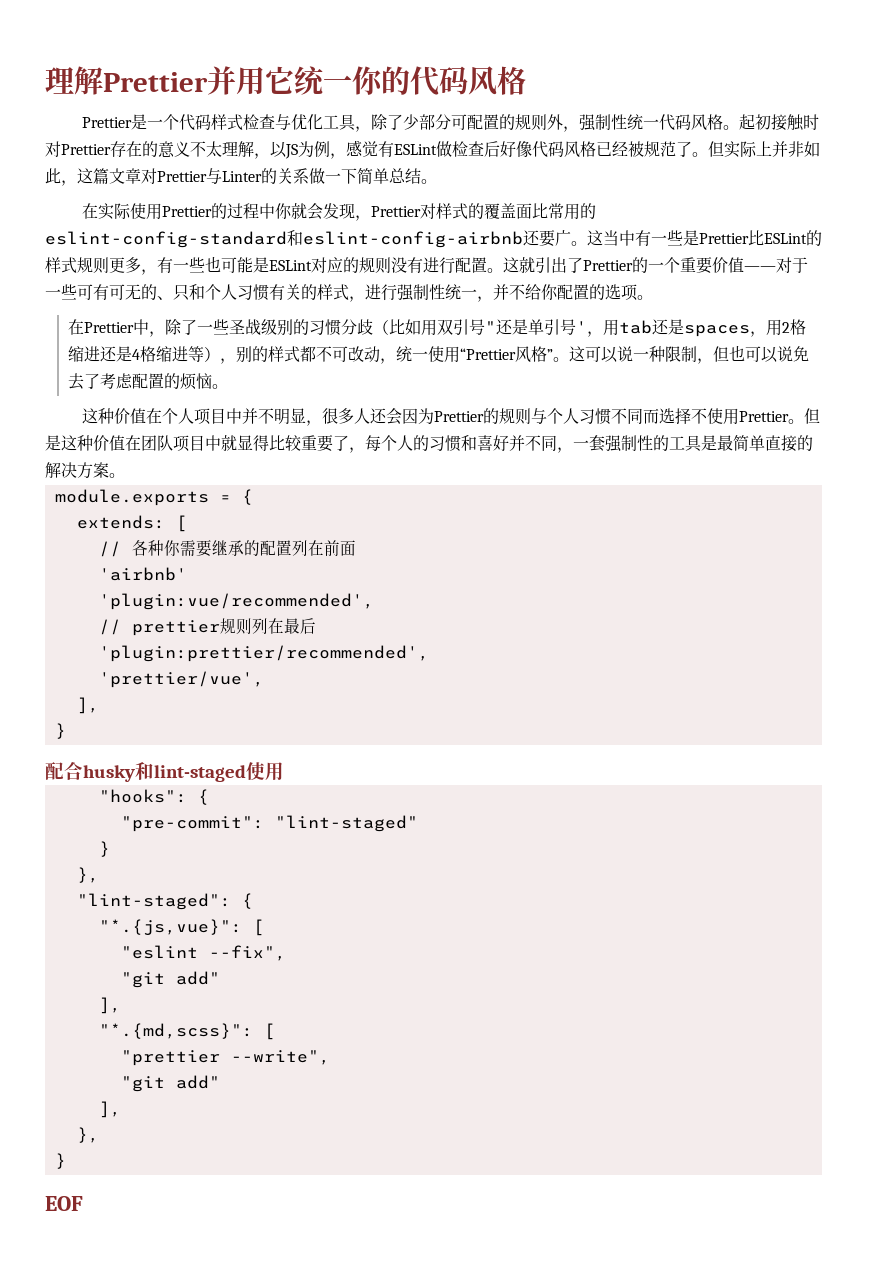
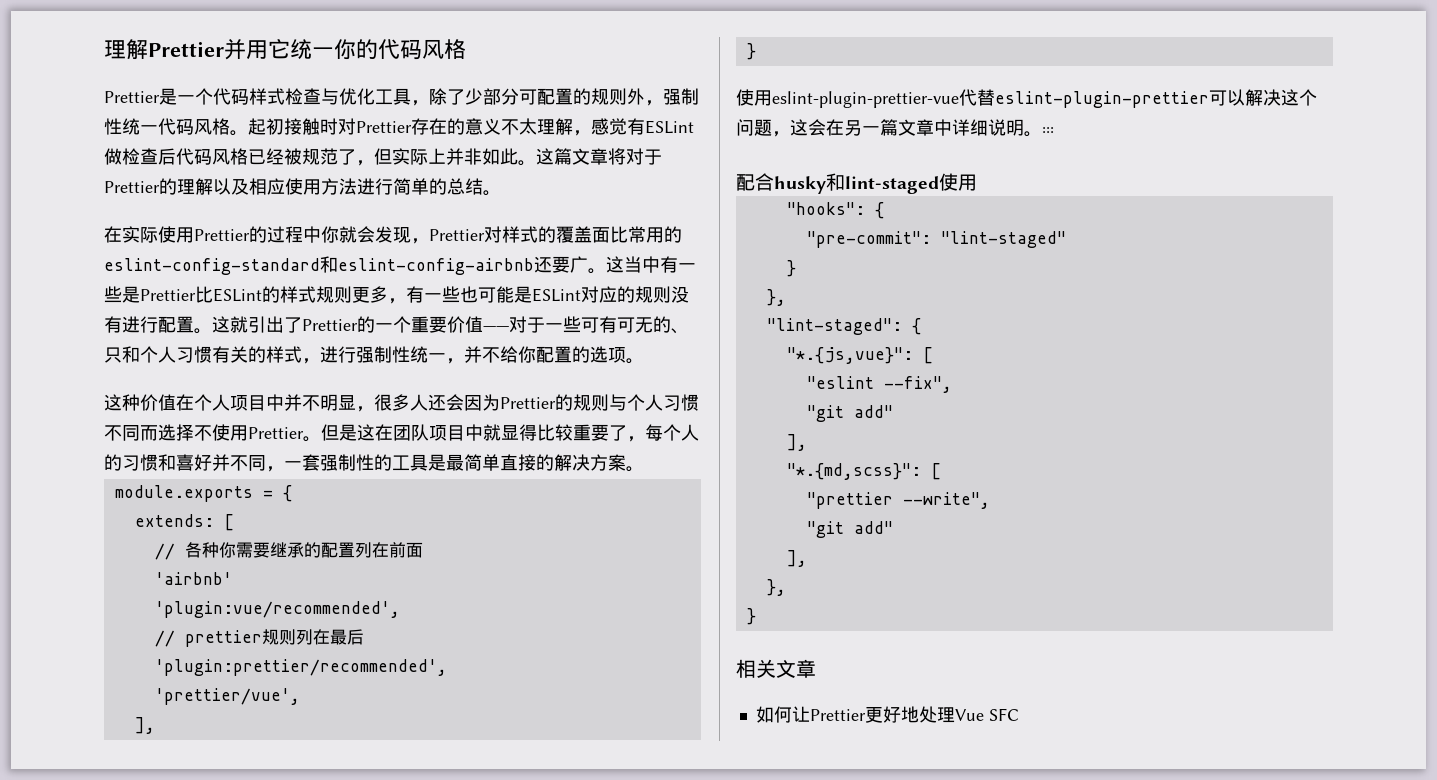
[270,141,346,159] 以JS为例， -> (591, 133) none
[500,141,532,158] 好像 -> (176, 156) none
[692,152,708,157] 。 -> [356,160,374,166] ，
[61,180,77,186] ， -> [518,160,536,166] 。
[141,168,389,184] 对Prettier与Linter的关系做一下简单 -> [608,148,662,165] [104,178,447,195] 将对于Prettier的理解以及相应使用方法进行简单的
[68,319,807,337] [68,345,810,364] [68,373,229,390] // 在Prettier中，除了一些圣战级别的习惯分歧（比如用双引号"还是单引号'，用tab还是spaces，用2格缩进还是4格缩进等），别的样式都不可改动，统一使用“Prettier风格”。这可以说一种限制，但也可以说免去了考虑配置的烦恼。 -> (644, 361) none
[77,435,125,451] 种价值 -> (375, 432) none
(66, 731) none -> [736,89,1317,108] [736,119,1054,137] // 使用eslint-plugin-prettier-vue代替eslint-plugin-prettier可以解决这个问题，这会在另一篇文章中详细说明。:::
[45,1196,83,1211] EOF -> [736,659,816,678] [755,706,1019,723] 相关文章 // 如何让Prettier更好地处理Vue SFC

